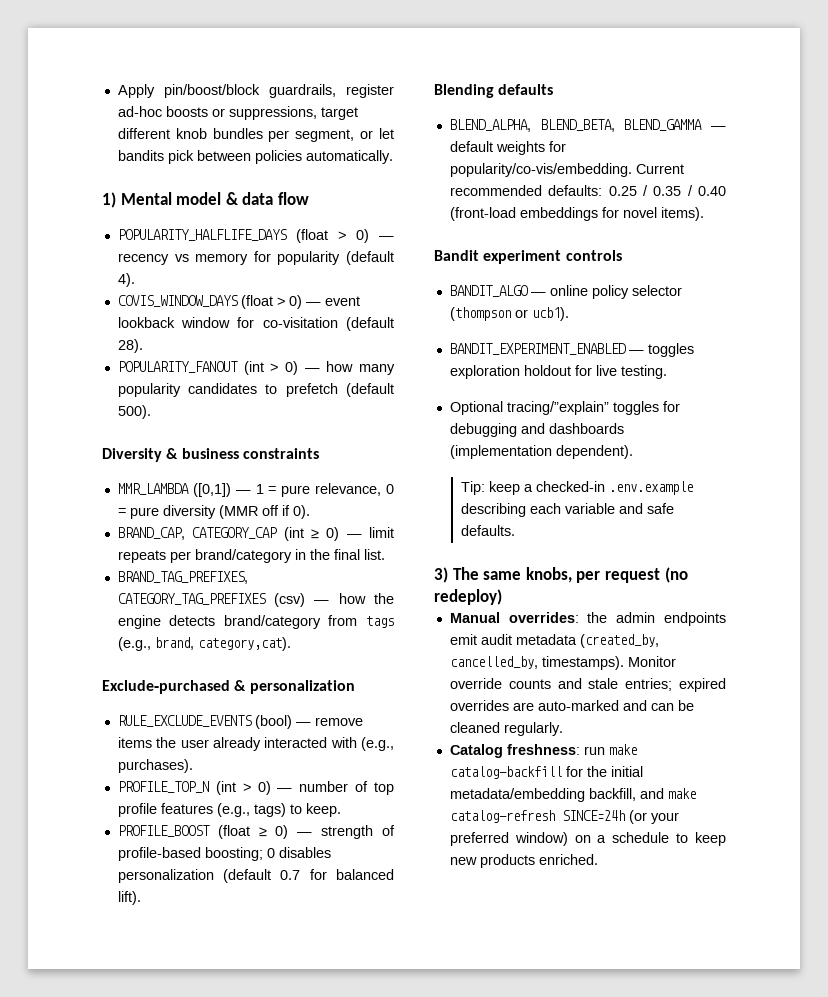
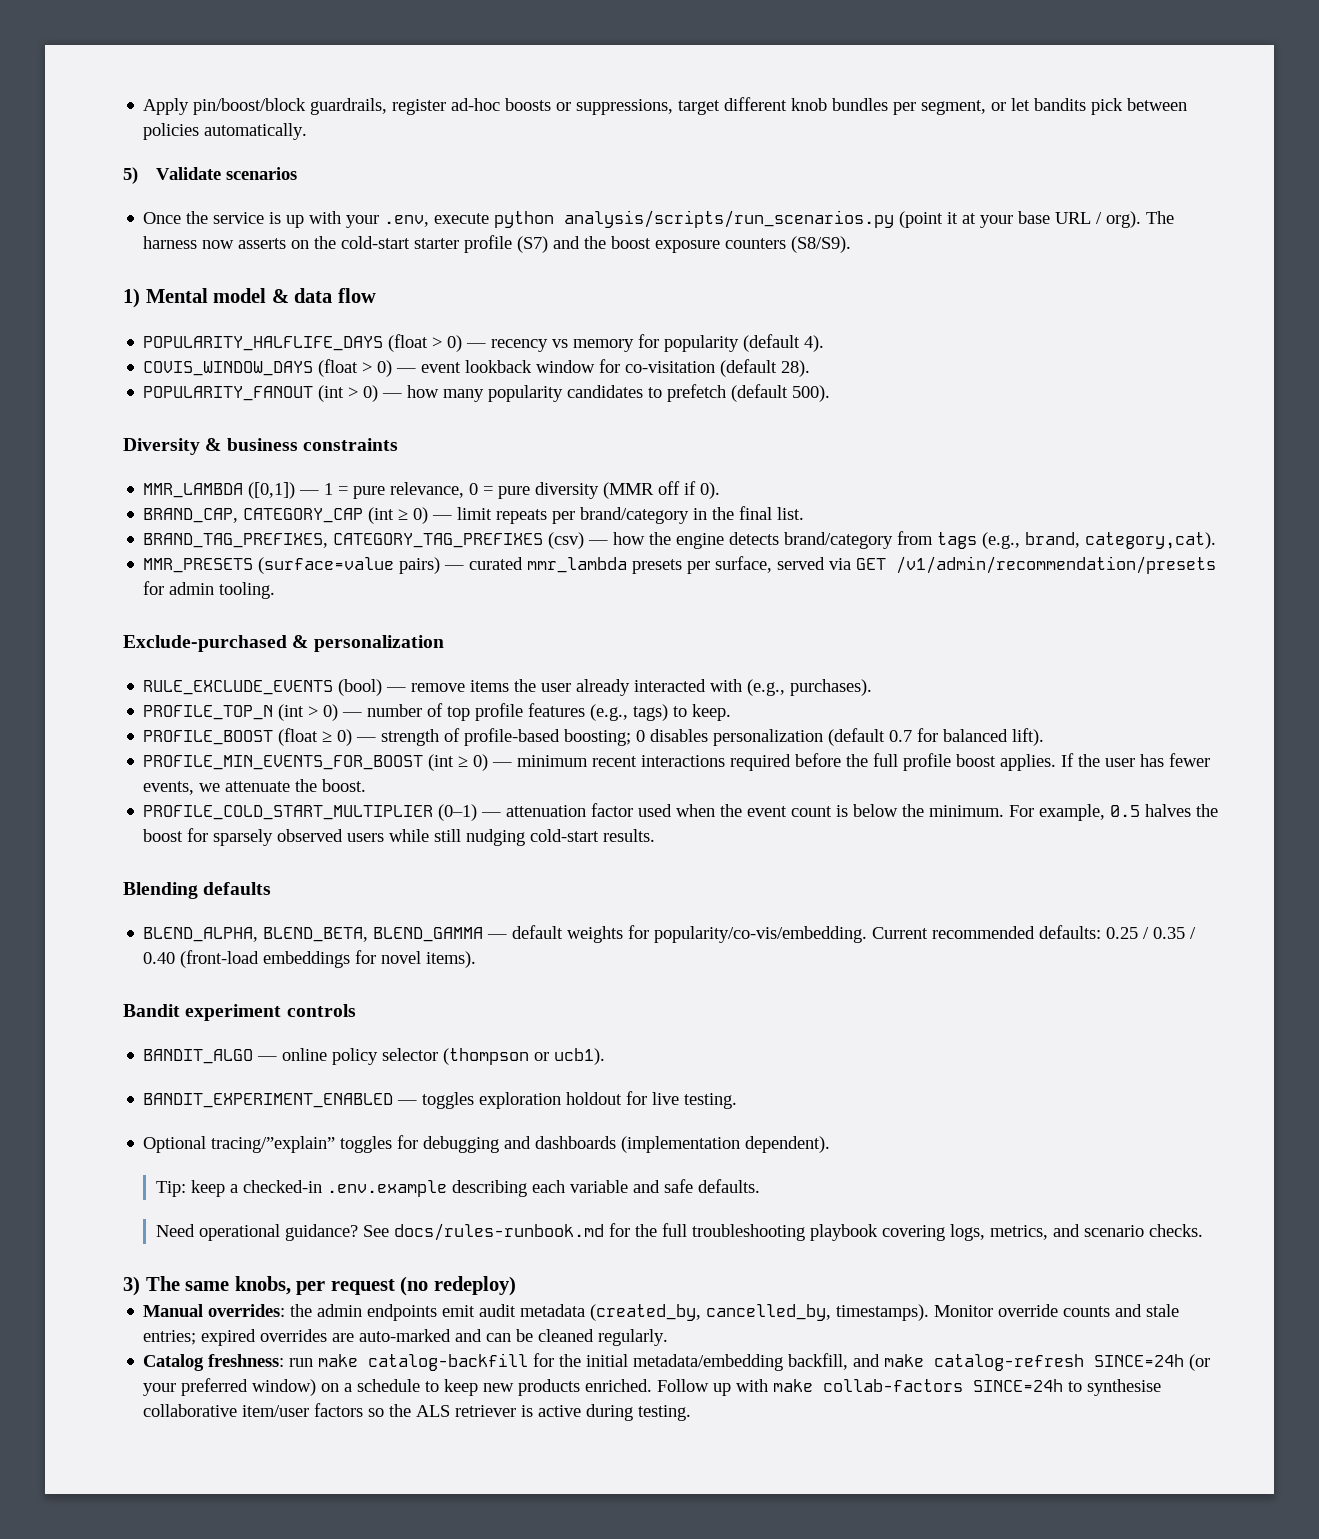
(393, 157) none -> [123,167,297,184] [143,210,1175,228] [143,235,852,253] // 5) Validate scenarios // Once the service is up with your .env, execute python analysis/scripts/run_scenarios.py (point it at your base URL / org). The harness now asserts on the cold-start starter profile (S7) and the boost exposure counters (S8/S9).
(291, 644) none -> [143,556,1217,574] [143,581,276,599] // MMR_PRESETS (surface=value pairs) — curated mmr_lambda presets per surface, served via GET /v1/admin/recommendation/presets for admin tooling.
(141, 898) none -> [143,753,1211,771] [143,779,367,795] [143,803,1219,821] [143,828,656,846] // PROFILE_MIN_EVENTS_FOR_BOOST (int ≥ 0) — minimum recent interactions required before the full profile boost applies. If the user has fewer events, we attenuate the boost. // PROFILE_COLD_START_MULTIPLIER (0–1) — attenuation factor used when the event count is below the minimum. For example, 0.5 halves the boost for sparsely observed users while still nudging cold-start results.
(515, 530) none -> [155,1223,1203,1241] // Need operational guidance? See docs/rules-runbook.md for the full troubleshooting playbook covering logs, metrics, and scenario checks.
(598, 859) none -> [657,1379,1162,1396] [143,1403,692,1421] Follow up with make collab-factors SINCE=24h to synthesise collaborative item/user factors so the ALS retriever is active during testing.

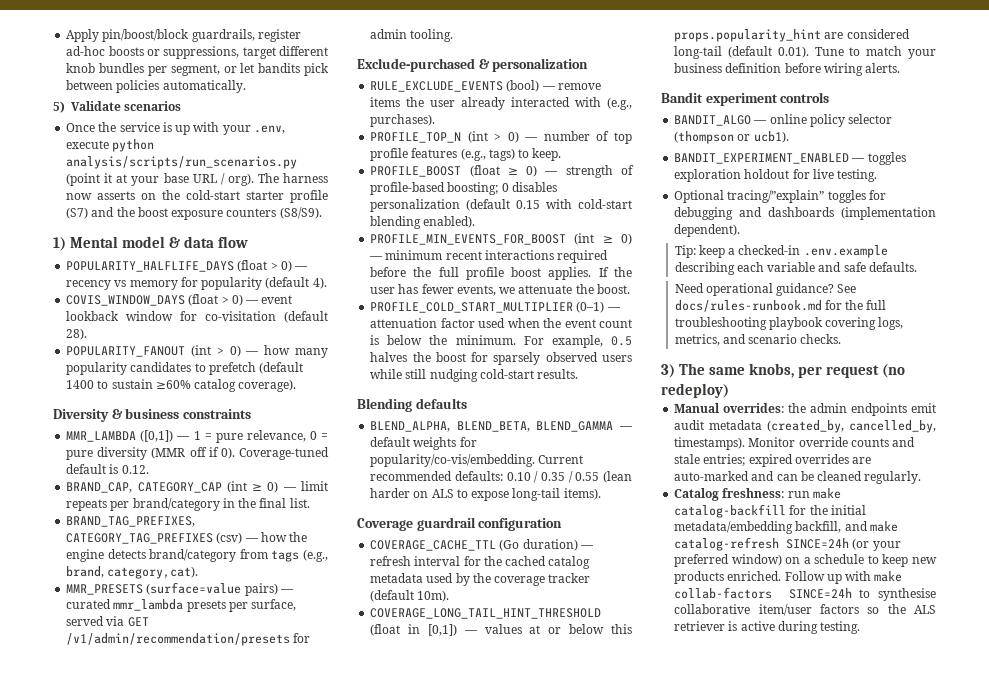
[792,385,831,402] 500). -> [66,379,297,392] 1400 to sustain ≥60% catalog coverage).
(721, 490) none -> [239,447,329,460] [66,464,149,474] Coverage-tuned default is 0.12.
[889,728,1045,746] 0.7 for balanced lift). -> [516,199,632,209] [370,216,476,229] 0.15 with cold-start blending enabled).
[1106,927,1139,939] 0.25 -> [506,472,531,481] 0.10
[143,950,477,968] 0.40 (front-load embeddings for novel items). -> [575,471,632,483] [370,488,601,501] [357,517,563,531] [370,539,594,551] [370,556,591,569] [370,573,591,586] [370,590,450,602] [370,608,602,619] [370,624,632,636] [674,29,910,42] [674,46,936,59] [674,63,901,76] 0.55 (lean harder on ALS to expose long-tail items). // Coverage guardrail configuration // COVERAGE_CACHE_TTL (Go duration) — refresh interval for the cached catalog metadata used by the coverage tracker (default 10m). // COVERAGE_LONG_TAIL_HINT_THRESHOLD (float in [0,1]) — values at or below this props.popularity_hint are considered long-tail (default 0.01). Tune to match your business definition before wiring alerts.

